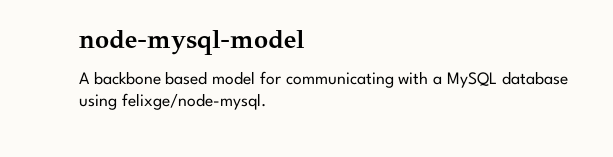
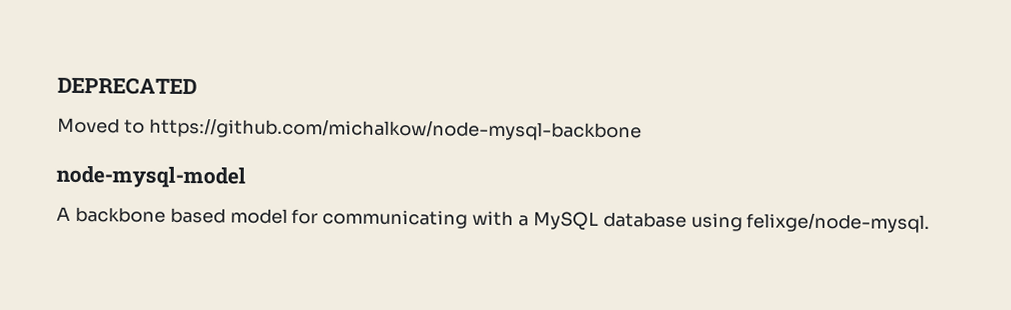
(79, 42) none -> [57,76,197,96] [57,117,642,142] DEPRECATED // Moved to https://github.com/michalkow/node-mysql-backbone //

